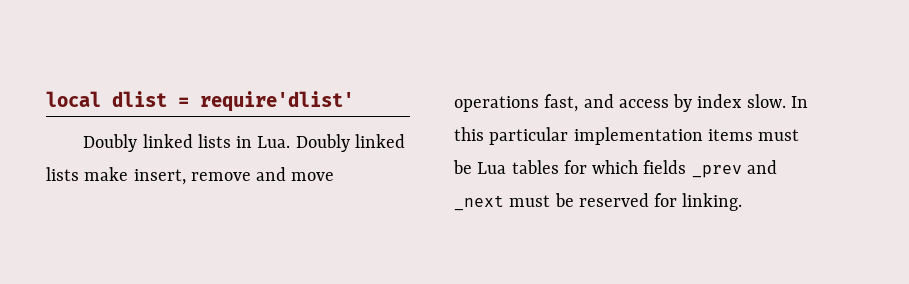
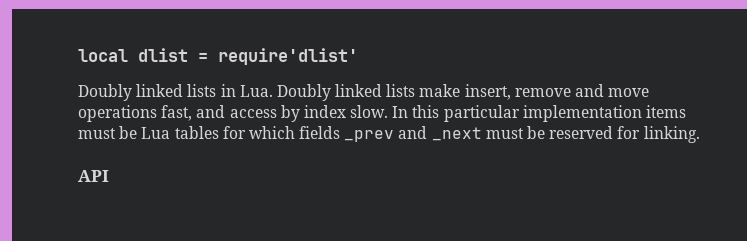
(743, 202) none -> [78,170,109,182] // API

